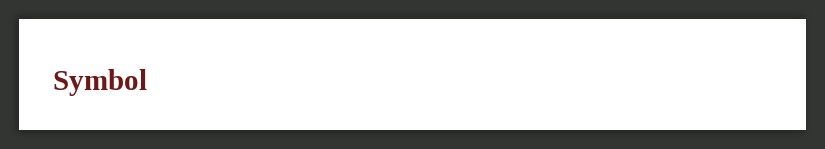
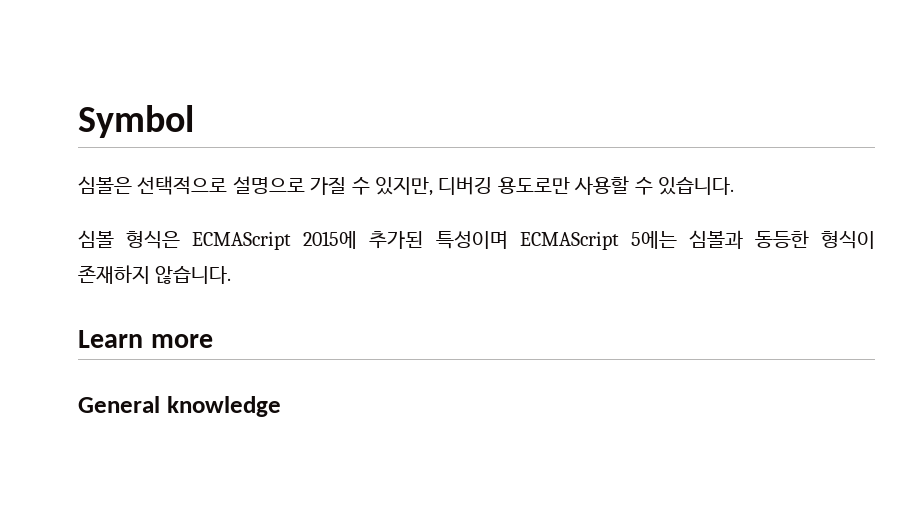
(147, 82) none -> [78,176,734,196] [78,230,876,250] [78,265,232,284] [78,330,213,348] [78,396,281,417] // 심볼은 선택적으로 설명으로 가질 수 있지만, 디버깅 용도로만 사용할 수 있습니다. // 심볼 형식은 ECMAScript 2015에 추가된 특성이며 ECMAScript 5에는 심볼과 동등한 형식이 존재하지 않습니다. // Learn more // General knowledge

